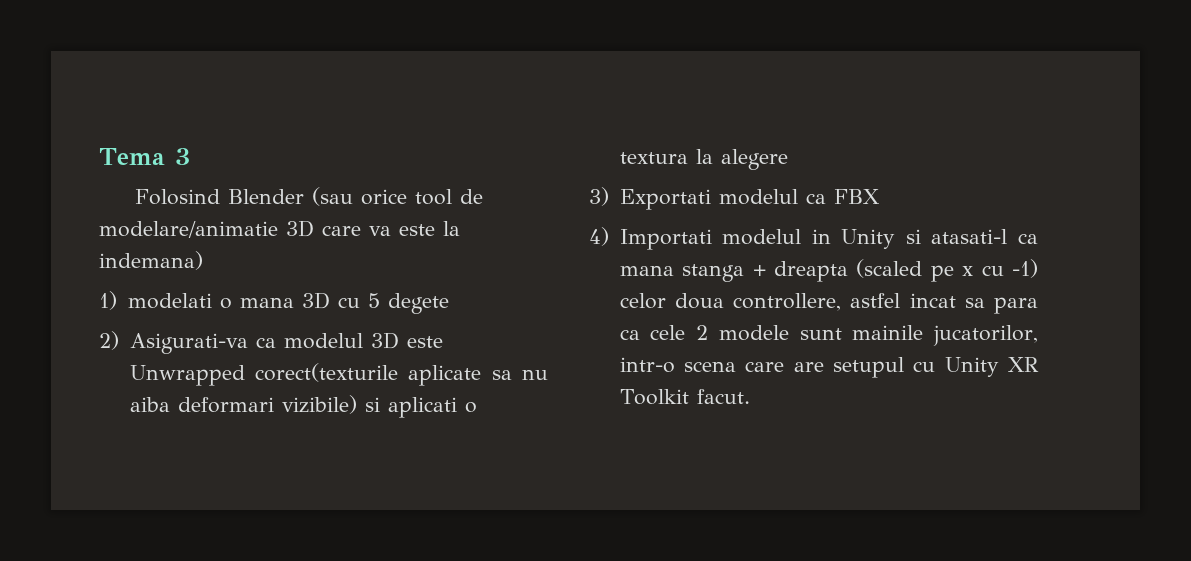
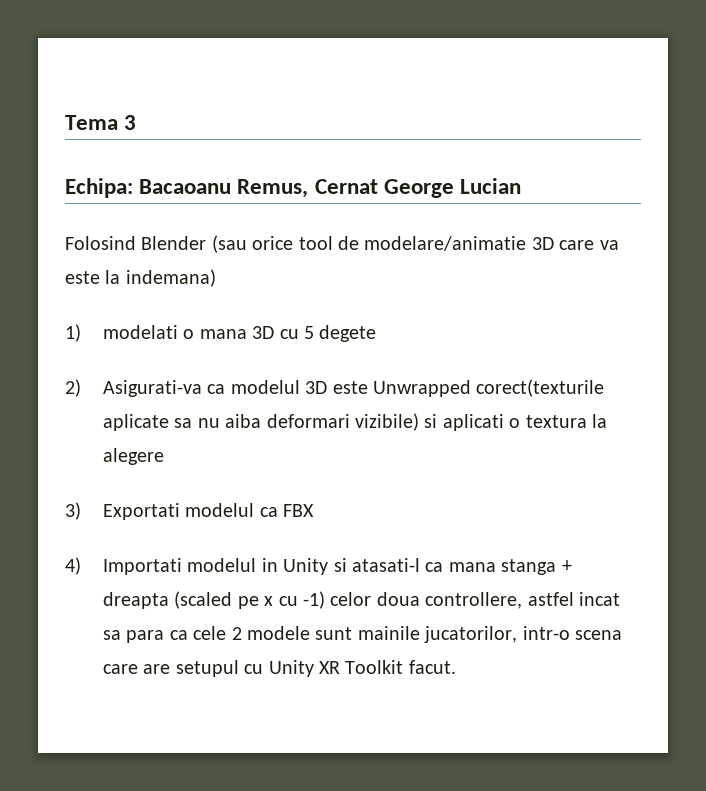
(190, 156) none -> [65,178,522,198] // Echipa: Bacaoanu Remus, Cernat George Lucian

